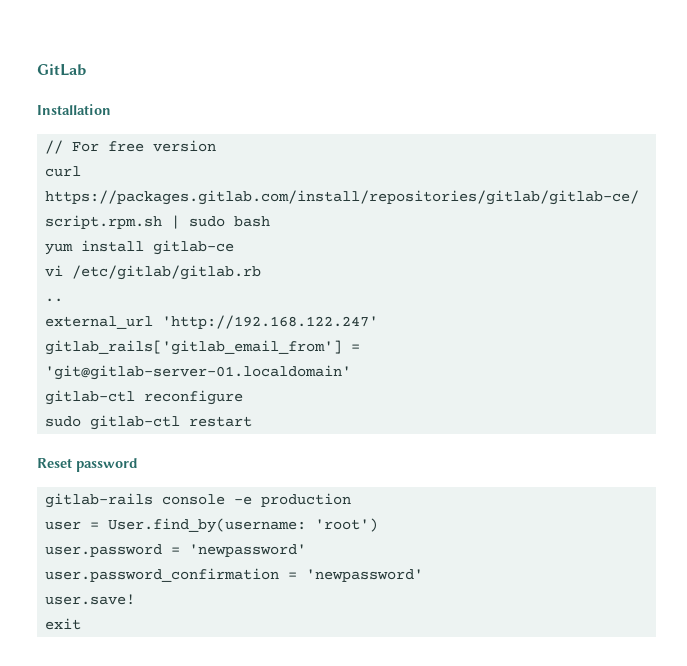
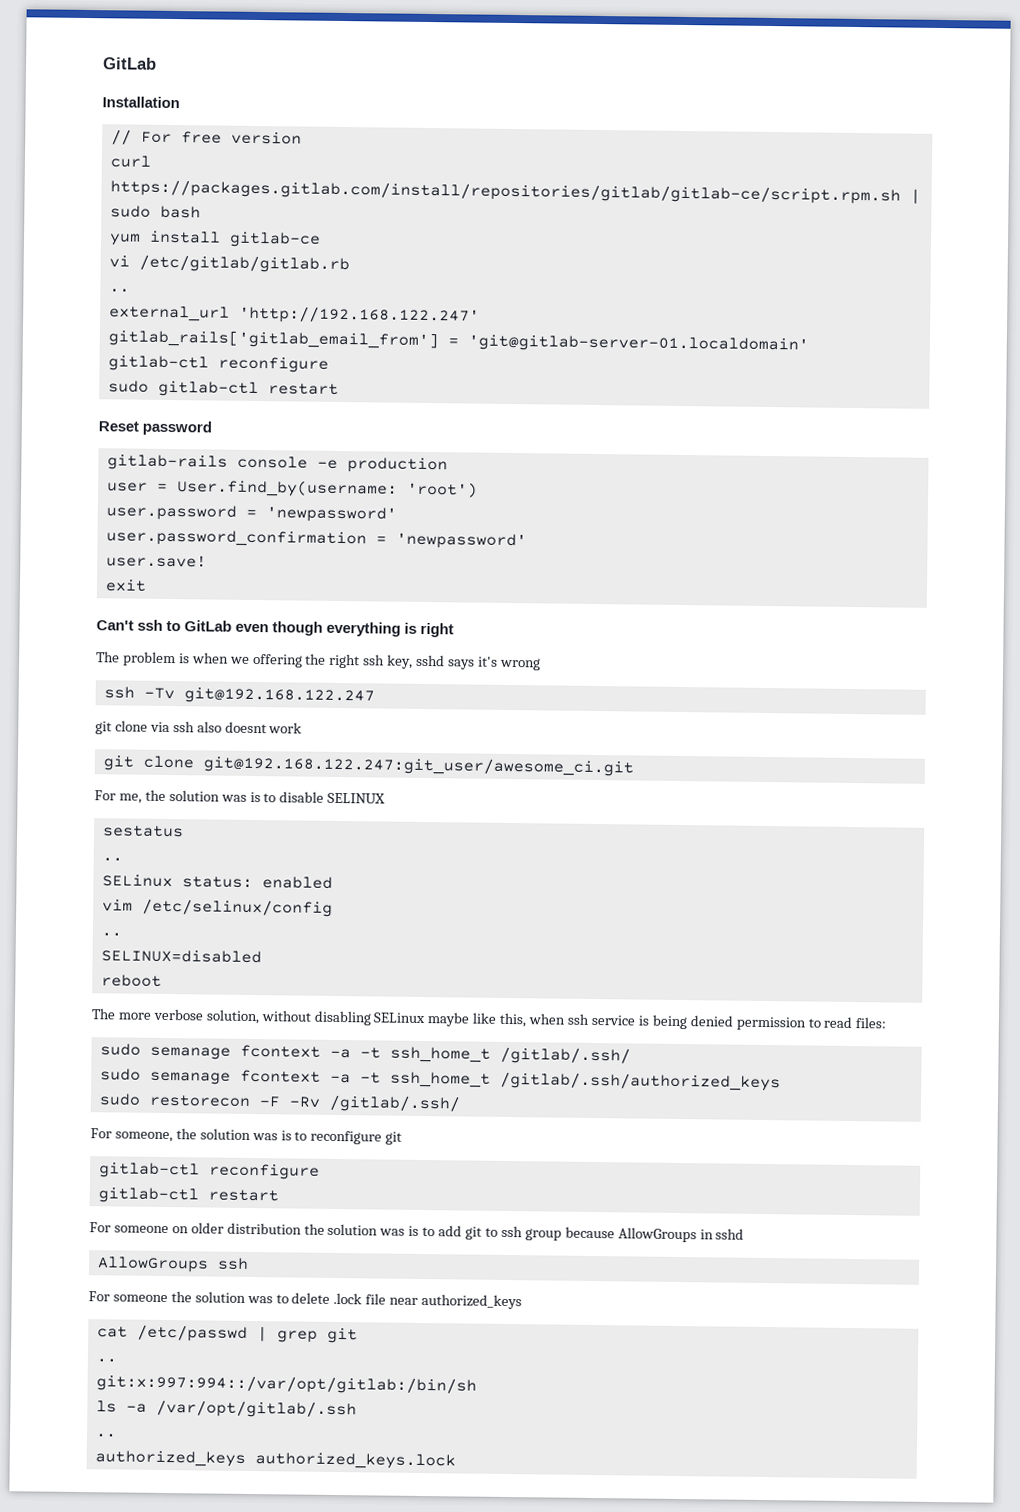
(82, 624) none -> [96,619,455,638] [96,651,541,671] [103,686,375,705] [95,720,303,735] [102,755,634,777] [94,789,386,804] [102,825,184,838] [101,857,123,862] [101,874,333,889] [101,898,333,917] [100,932,122,937] [100,949,262,964] [100,974,162,987] [91,1008,887,1031] [99,1043,631,1065] [99,1068,781,1092] [98,1093,461,1113] [90,1128,403,1145] [98,1162,320,1180] [97,1187,279,1204] [89,1222,745,1243] [96,1256,249,1273] [88,1291,523,1310] [96,1324,358,1344] [95,1358,117,1363] [95,1374,477,1395] [95,1399,357,1419] [95,1433,117,1438] [94,1450,456,1470] // Can't ssh to GitLab even though everything is right // The problem is when we offering the right ssh key, sshd says it's wrong // ssh -Tv git@192.168.122.247 // git clone via ssh also doesnt work // git clone git@192.168.122.247:git_user/awesome_ci.git // For me, the solution was is to disable SELINUX // sestatus // .. // SELinux status: enabled // vim /etc/selinux/config // .. // SELINUX=disabled // reboot // The more verbose solution, without disabling SELinux maybe like this, when ssh service is being denied permission to read files: // sudo semanage fcontext -a -t ssh_home_t /gitlab/.ssh/ // sudo semanage fcontext -a -t ssh_home_t /gitlab/.ssh/authorized_keys // sudo restorecon -F -Rv /gitlab/.ssh/ // For someone, the solution was is to reconfigure git // gitlab-ctl reconfigure // gitlab-ctl restart // For someone on older distribution the solution was is to add git to ssh group because AllowGroups in sshd // AllowGroups ssh // For someone the solution was to delete .lock file near authorized_keys // cat /etc/passwd | grep git // .. // git:x:997:994::/var/opt/gitlab:/bin/sh // ls -a /var/opt/gitlab/.ssh // .. // authorized_keys authorized_keys.lock

